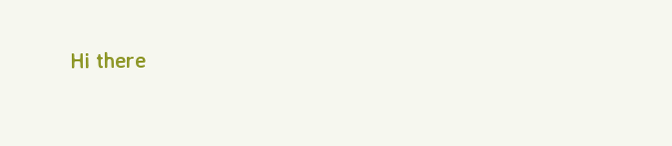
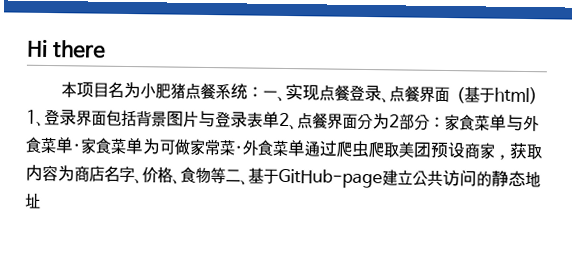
(146, 60) none -> [61,81,539,105] [26,108,539,132] [25,136,542,160] [25,164,541,189] [25,192,41,209] // 本项目名为小肥猪点餐系统：一、实现点餐登录、点餐界面（基于html) 1、登录界面包括背景图片与登录表单2、点餐界面分为2部分：家食菜单与外食菜单·家食菜单为可做家常菜·外食菜单通过爬虫爬取美团预设商家，获取内容为商店名字、价格、食物等二、基于GitHub-page建立公共访问的静态地址

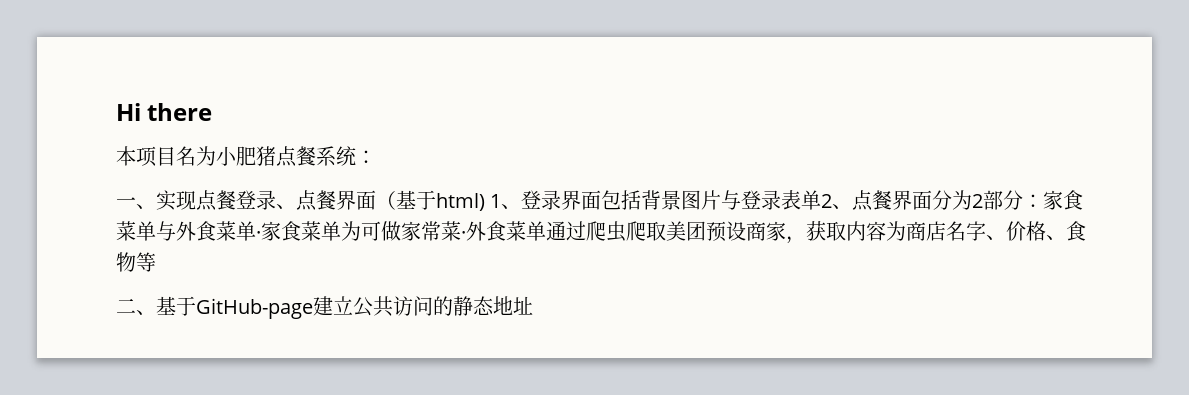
(264, 92) none -> (376, 157) //
(226, 175) none -> (156, 262) //

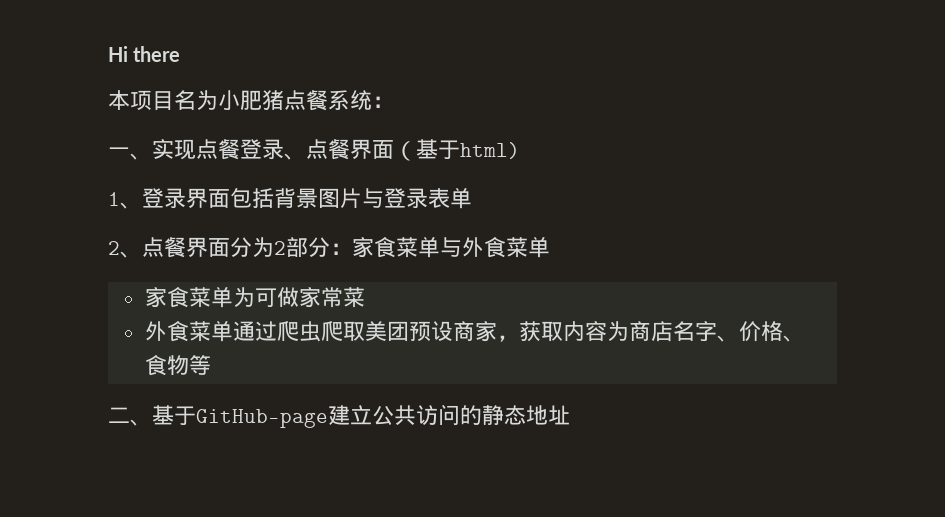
(485, 202) none -> (520, 150) //
(822, 200) none -> (472, 198) //
[256,231,261,239] · -> (550, 247) //
[461,231,466,239] · -> (365, 297) //

